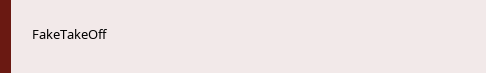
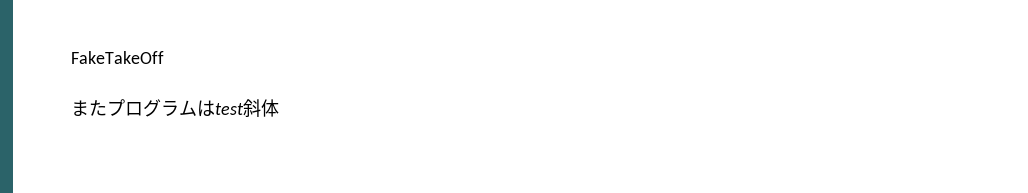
(108, 34) none -> [71,99,279,117] // またプログラムはtest斜体

